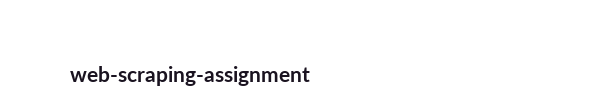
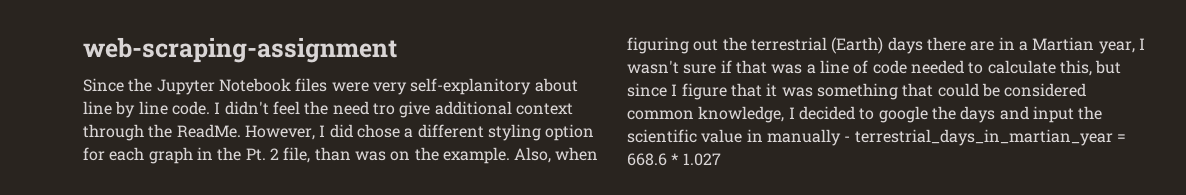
(310, 76) none -> [83,78,578,95] [83,101,573,118] [83,124,595,141] [83,147,599,164] [627,37,1145,54] [627,60,1122,76] [627,83,1087,100] [627,106,1103,123] [627,129,1126,146] [627,153,721,166] // Since the Jupyter Notebook files were very self-explanitory about line by line code. I didn't feel the need tro give additional context through the ReadMe. However, I did chose a different styling option for each graph in the Pt. 2 file, than was on the example. Also, when figuring out the terrestrial (Earth) days there are in a Martian year, I wasn't sure if that was a line of code needed to calculate this, but since I figure that it was something that could be considered common knowledge, I decided to google the days and input the scientific value in manually - terrestrial_days_in_martian_year = 668.6 * 1.027

